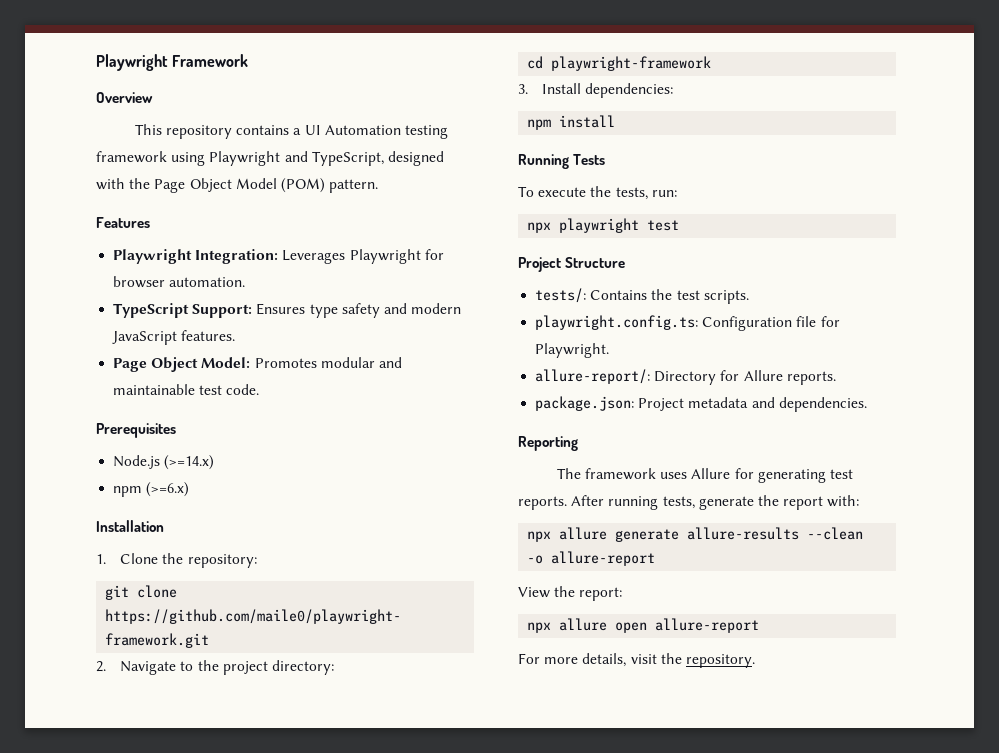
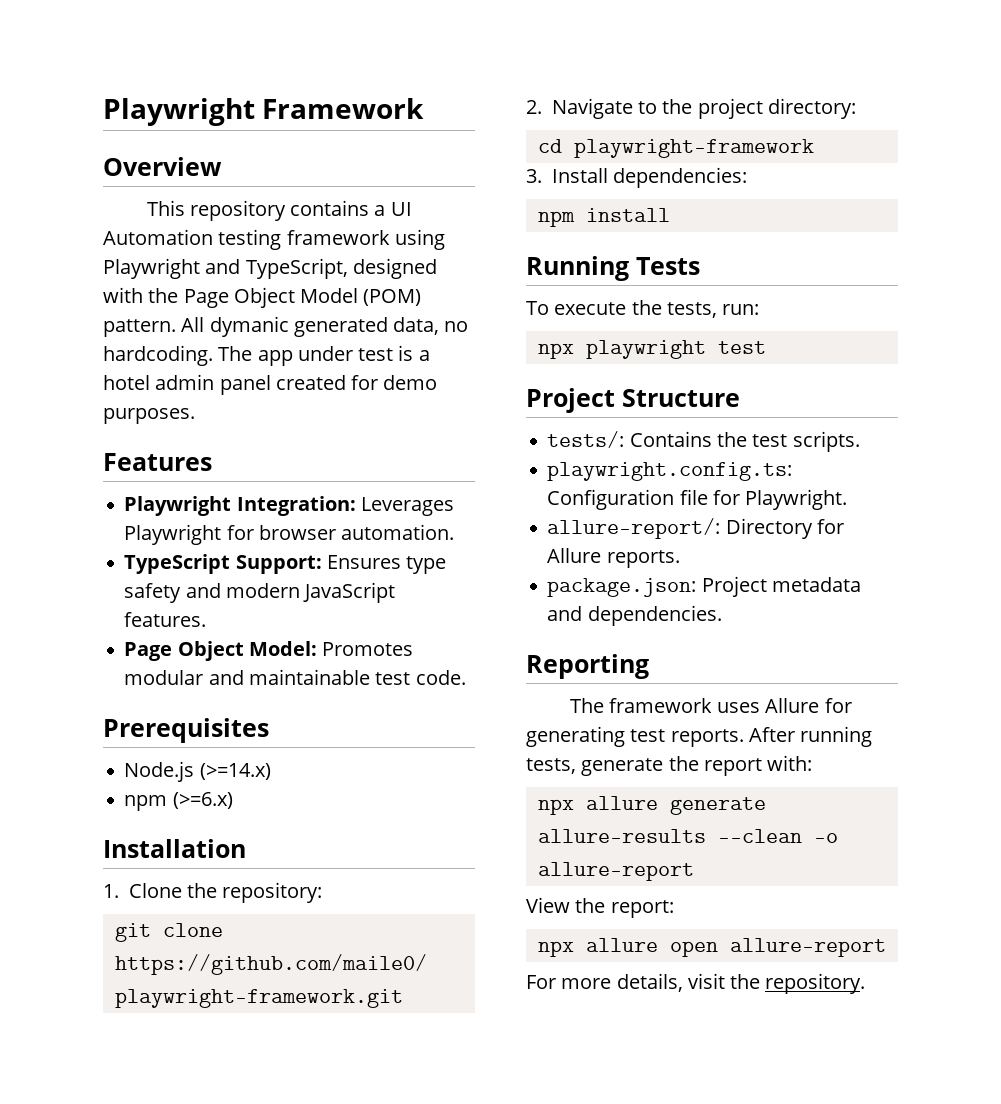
(379, 186) none -> [181,316,469,337] [103,345,430,366] [103,374,438,395] [103,408,195,424] All dymanic generated data, no hardcoding. The app under test is a hotel admin panel created for demo purposes.

